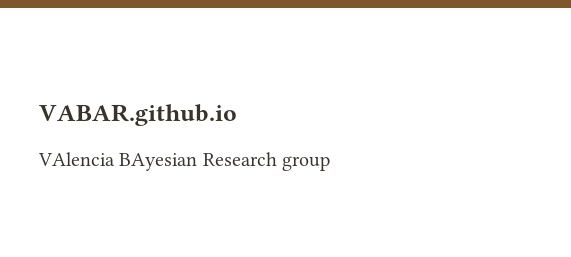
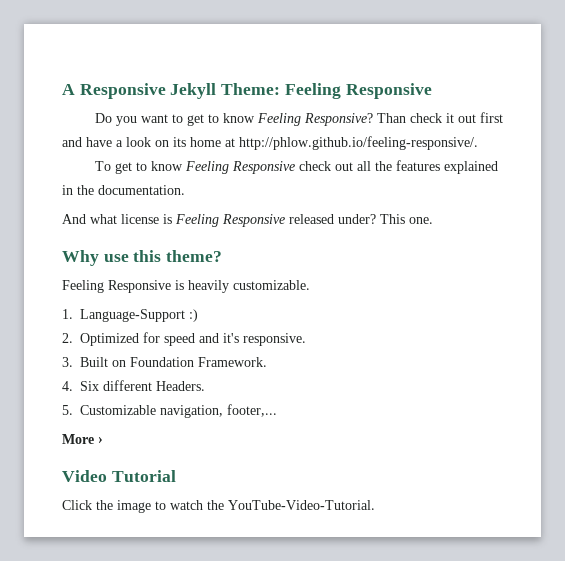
[39,104,237,126] [38,152,331,171] VABAR.github.io // VAlencia BAyesian Research group -> [62,83,432,99] [94,112,503,126] [62,136,478,150] [94,160,498,174] [62,185,185,195] [62,214,433,227] [62,250,223,266] [62,280,310,293] [62,309,198,322] [62,332,306,346] [62,357,267,367] [62,380,205,391] [62,404,277,418] [62,434,103,444] [62,470,176,482] [62,500,375,513] A Responsive Jekyll Theme: Feeling Responsive // Do you want to get to know Feeling Responsive? Than check it out first and have a look on its home at http://phlow.github.io/feeling-responsive/. // To get to know Feeling Responsive check out all the features explained in the documentation. // And what license is Feeling Responsive released under? This one. // Why use this theme? // Feeling Responsive is heavily customizable. // 1. Language-Support :) // 2. Optimized for speed and it's responsive. // 3. Built on Foundation Framework. // 4. Six different Headers. // 5. Customizable navigation, footer,... // More › // Video Tutorial // Click the image to watch the YouTube-Video-Tutorial.

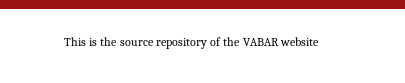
[62,83,432,99] [94,112,503,126] [62,136,478,150] [94,160,498,174] [62,185,185,195] [62,214,433,227] [62,250,223,266] [62,280,310,293] [62,309,198,322] [62,332,306,346] [62,357,267,367] [62,380,205,391] [62,404,277,418] [62,434,103,444] [62,470,176,482] [62,500,375,513] A Responsive Jekyll Theme: Feeling Responsive // Do you want to get to know Feeling Responsive? Than check it out first and have a look on its home at http://phlow.github.io/feeling-responsive/. // To get to know Feeling Responsive check out all the features explained in the documentation. // And what license is Feeling Responsive released under? This one. // Why use this theme? // Feeling Responsive is heavily customizable. // 1. Language-Support :) // 2. Optimized for speed and it's responsive. // 3. Built on Foundation Framework. // 4. Six different Headers. // 5. Customizable navigation, footer,... // More › // Video Tutorial // Click the image to watch the YouTube-Video-Tutorial. -> [64,37,319,49] This is the source repository of the VABAR website

